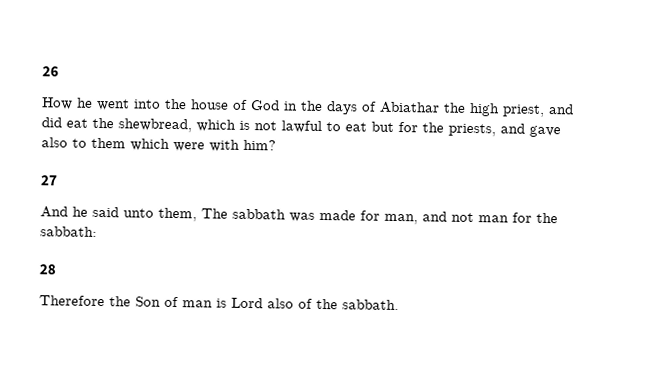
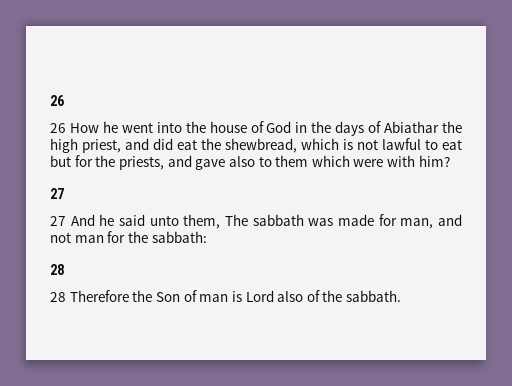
(59, 71) none -> [50,123,66,133] 26
(58, 180) none -> [50,216,66,226] 27
(56, 269) none -> [50,292,66,302] 28

